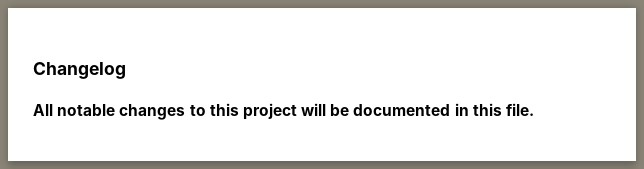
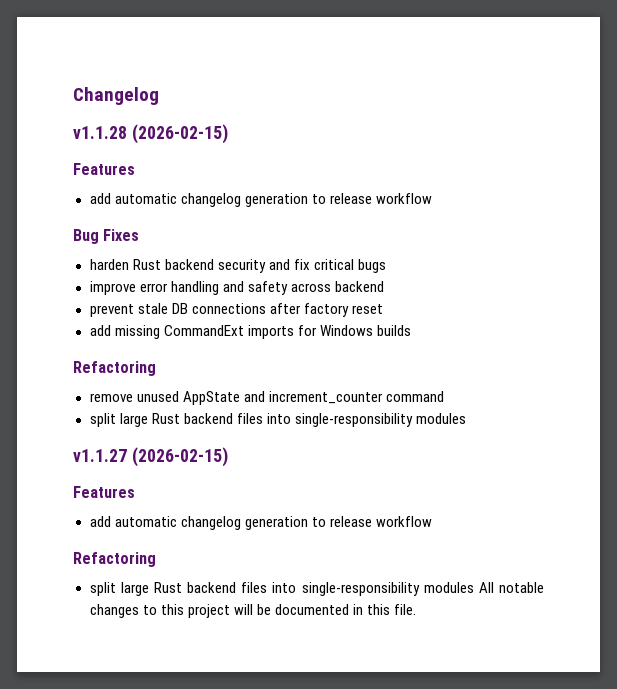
(126, 70) none -> [73,124,228,144] [73,163,135,175] [89,193,432,207] [73,229,140,244] [89,259,386,273] [89,281,384,295] [89,303,383,317] [89,325,411,339] [73,361,156,376] [89,391,444,405] [89,413,466,427] [73,447,228,467] [73,486,135,498] [89,516,432,530] [73,552,156,567] [89,582,474,596] v1.1.28 (2026-02-15) // Features // add automatic changelog generation to release workflow // Bug Fixes // harden Rust backend security and fix critical bugs // improve error handling and safety across backend // prevent stale DB connections after factory reset // add missing CommandExt imports for Windows builds // Refactoring // remove unused AppState and increment_counter command // split large Rust backend files into single-responsibility modules // v1.1.27 (2026-02-15) // Features // add automatic changelog generation to release workflow // Refactoring // split large Rust backend files into single-responsibility modules

